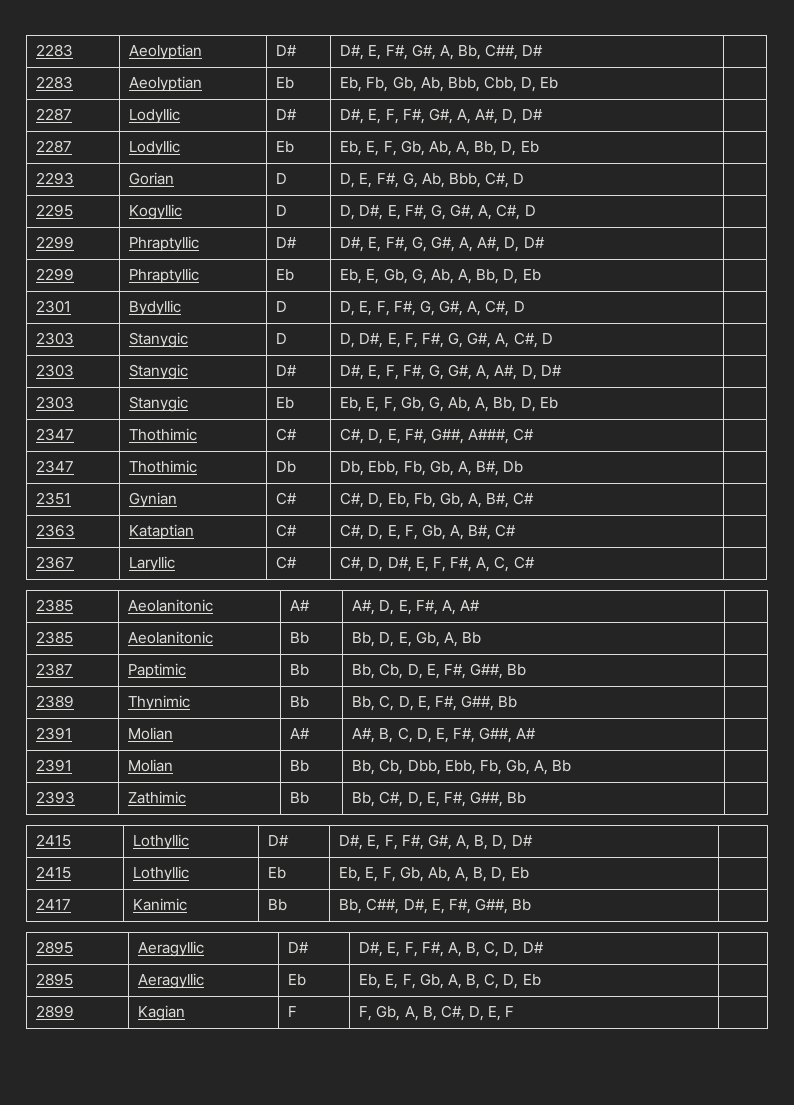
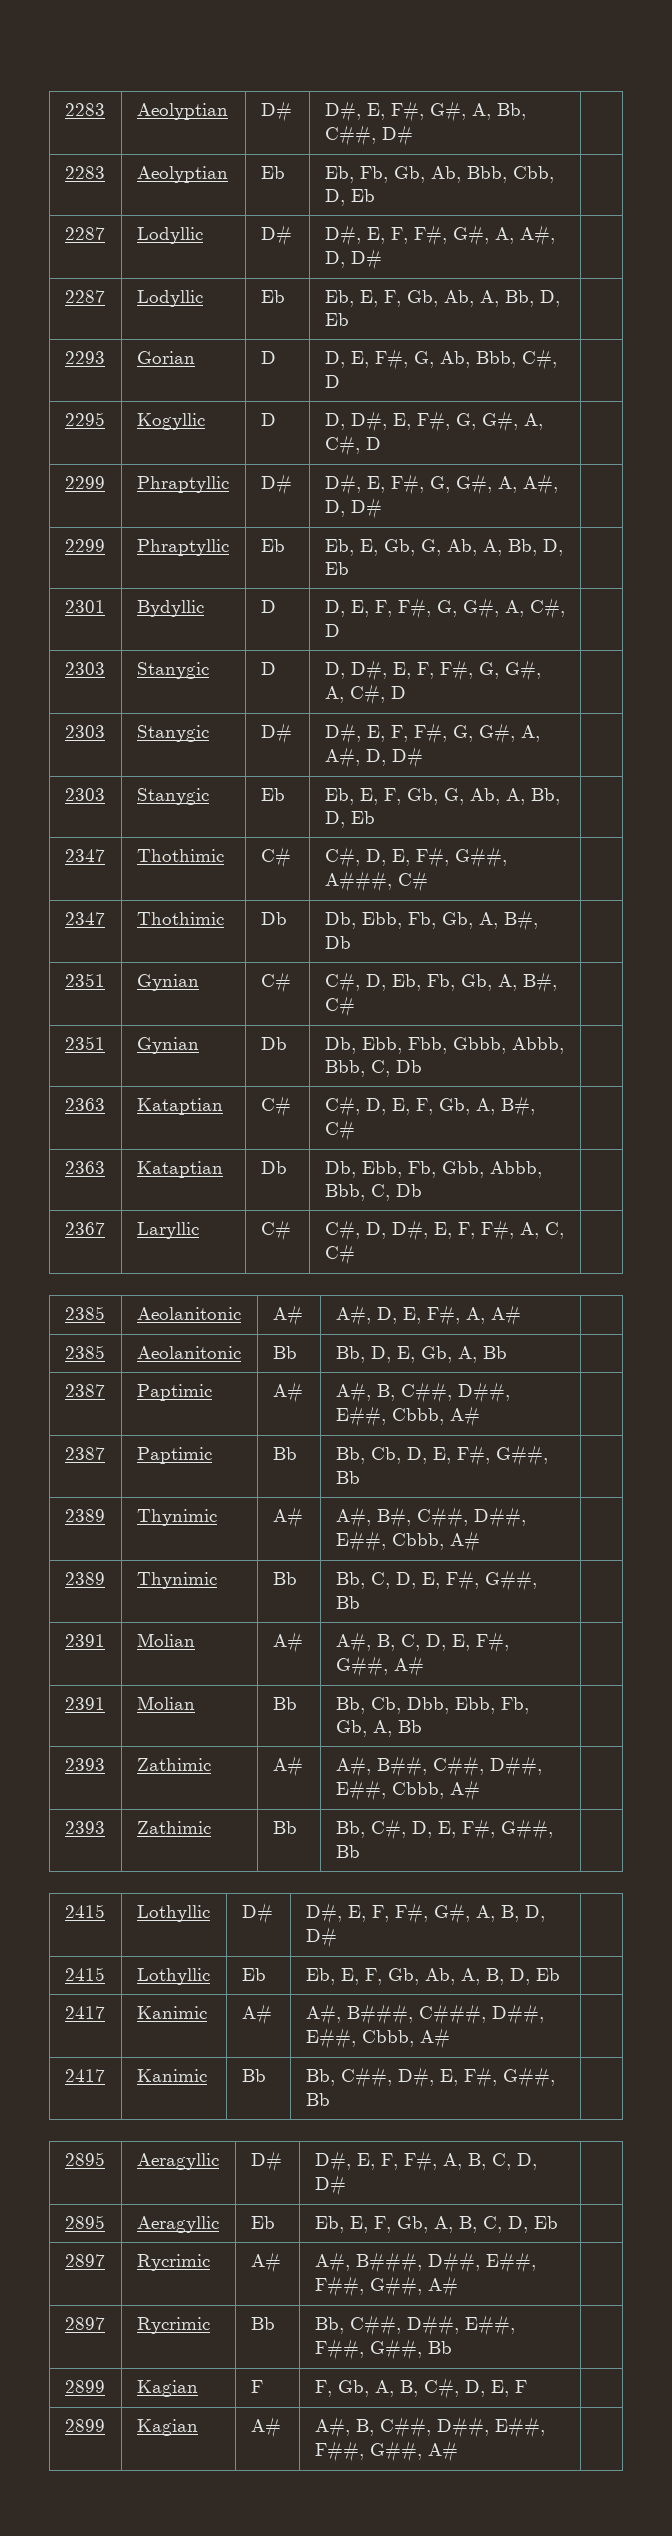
(535, 498) none -> [64,1036,105,1050] [136,1037,199,1054] [260,1037,287,1050] [324,1037,564,1054] [324,1060,422,1077] // 2351 | Gynian | Db | Db, Ebb, Fbb, Gbbb, Abbb, Bbb, C, Db |
(517, 530) none -> [64,1161,105,1174] [136,1161,223,1178] [260,1161,287,1174] [324,1161,542,1178] [324,1184,422,1201] // 2363 | Kataptian | Db | Db, Ebb, Fb, Gbb, Abbb, Bbb, C, Db |
(482, 638) none -> [64,1384,105,1397] [136,1384,212,1401] [272,1382,303,1403] [335,1382,510,1403] [335,1406,480,1427] // 2387 | Paptimic | A# | A#, B, C##, D##, E##, Cbbb, A# |
(527, 670) none -> [64,1509,105,1522] [136,1509,217,1526] [272,1507,303,1528] [335,1507,526,1528] [335,1531,480,1552] // 2389 | Thynimic | A# | A#, B#, C##, D##, E##, Cbbb, A# |
(572, 766) none -> [64,1758,105,1771] [136,1758,211,1771] [272,1756,303,1777] [335,1756,542,1777] [335,1780,480,1801] // 2393 | Zathimic | A# | A#, B##, C##, D##, E##, Cbbb, A# |
(529, 873) none -> [64,2006,105,2019] [136,2006,207,2019] [241,2004,272,2025] [305,2004,544,2025] [305,2028,450,2049] // 2417 | Kanimic | A# | A#, B###, C###, D##, E##, Cbbb, A# |
(541, 980) none -> [64,2254,105,2267] [136,2254,210,2271] [250,2252,281,2273] [314,2252,536,2273] [314,2276,458,2297] [64,2317,105,2330] [136,2317,210,2334] [250,2317,275,2330] [314,2315,515,2336] [314,2339,452,2360] // 2897 | Rycrimic | A# | A#, B###, D##, E##, F##, G##, A# | // 2897 | Rycrimic | Bb | Bb, C##, D##, E##, F##, G##, Bb |
(515, 1011) none -> [64,2419,105,2432] [136,2419,198,2436] [250,2417,281,2438] [314,2417,545,2438] [314,2441,458,2462] // 2899 | Kagian | A# | A#, B, C##, D##, E##, F##, G##, A# |

